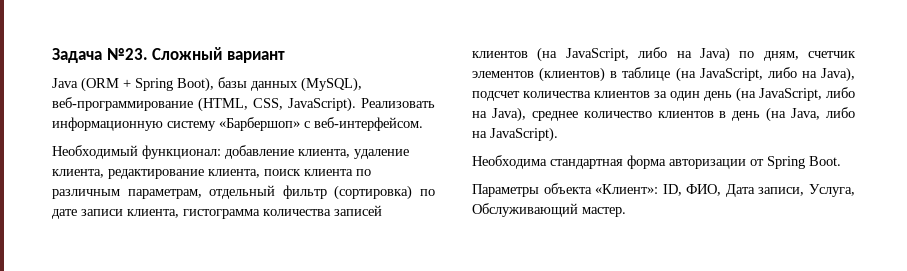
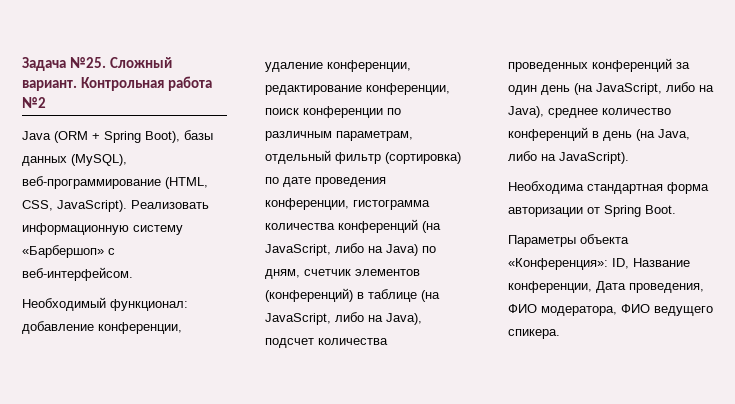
[106,47,285,63] №23. Сложный вариант -> [70,57,173,68] [22,76,213,91] [22,97,46,108] №25. Сложный вариант. Контрольная работа №2
[298,149,409,159] [52,169,353,179] клиента, удаление клиента, редактирование клиента, поиск клиента -> [98,322,182,334] [265,60,411,72] [265,83,450,95] [265,106,383,118] конференции, удаление конференции, редактирование конференции, поиск конференции
[81,205,382,219] [472,51,528,58] записи клиента, гистограмма количества записей клиентов -> [315,177,386,187] [265,198,430,210] [265,219,418,233] проведения конференции, гистограмма количества конференций
[539,67,606,82] (клиентов) -> [265,288,353,302] (конференций)
[594,91,650,98] клиентов -> [508,58,672,72] проведенных конференций
[657,111,714,118] клиентов -> [508,127,588,141] конференций
[595,184,855,197] [472,203,626,217] «Клиент»: ID, ФИО, Дата записи, Услуга, Обслуживающий мастер. -> [508,258,690,270] [508,281,704,293] [508,304,713,316] [508,329,560,339] «Конференция»: ID, Название конференции, Дата проведения, ФИО модератора, ФИО ведущего спикера.

